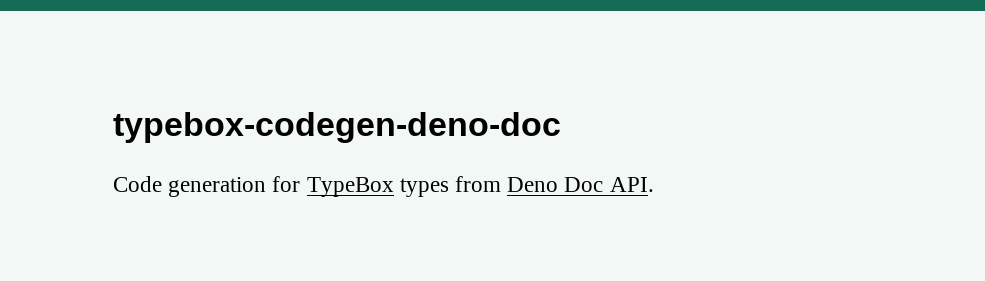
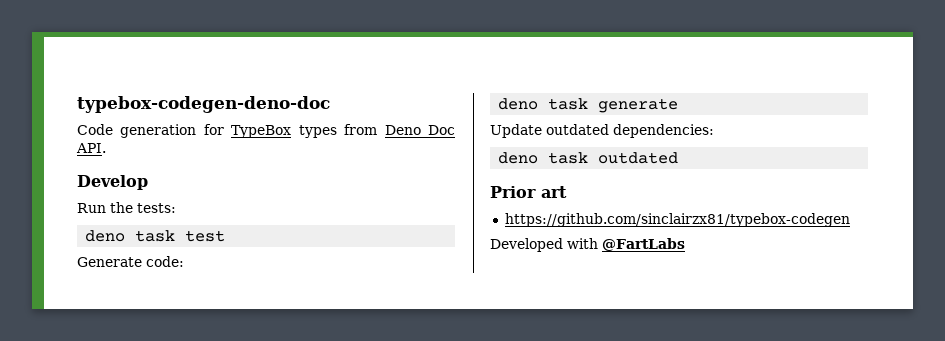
(654, 184) none -> [77,175,148,190] [77,202,176,213] [85,230,226,242] [77,256,184,267] [498,98,679,113] [490,124,714,138] [498,152,679,164] [490,186,567,198] [504,213,850,227] [490,238,685,252] // Develop // Run the tests: // deno task test // Generate code: // deno task generate // Update outdated dependencies: // deno task outdated // Prior art // https://github.com/sinclairzx81/typebox-codegen // Developed with @FartLabs

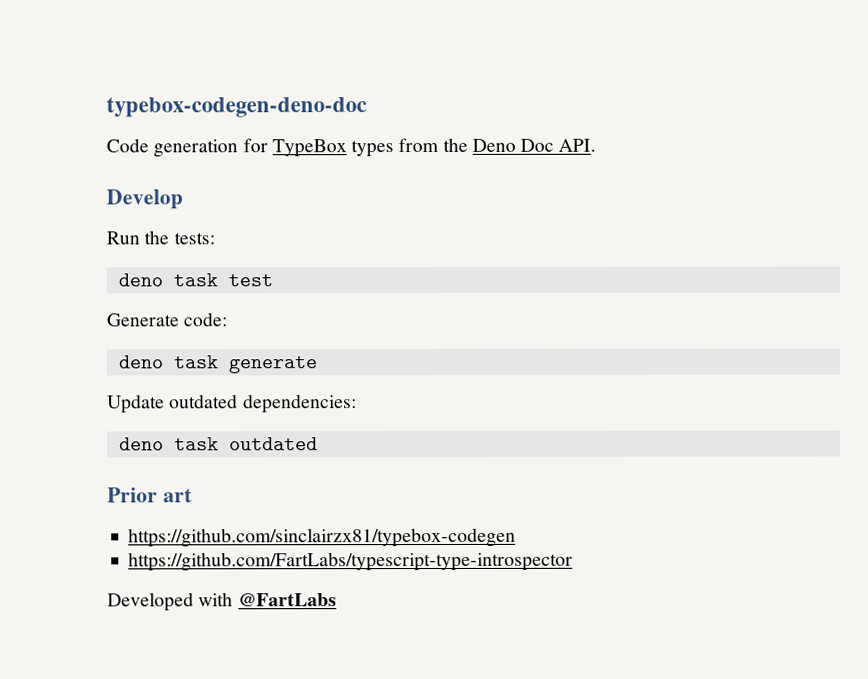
(378, 129) none -> [442,137,468,152] the
(850, 220) none -> [128,551,574,572] // https://github.com/FartLabs/typescript-type-introspector

